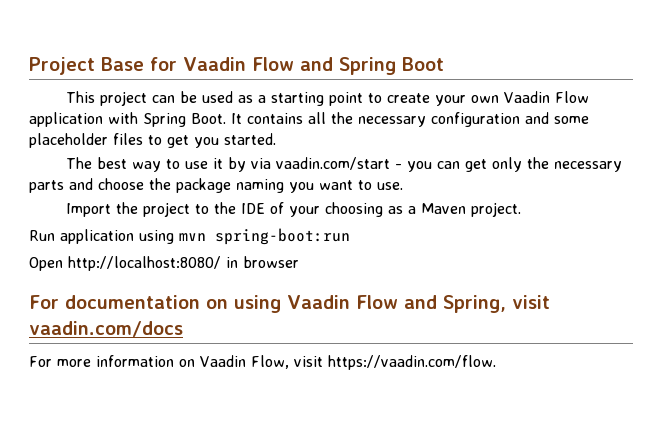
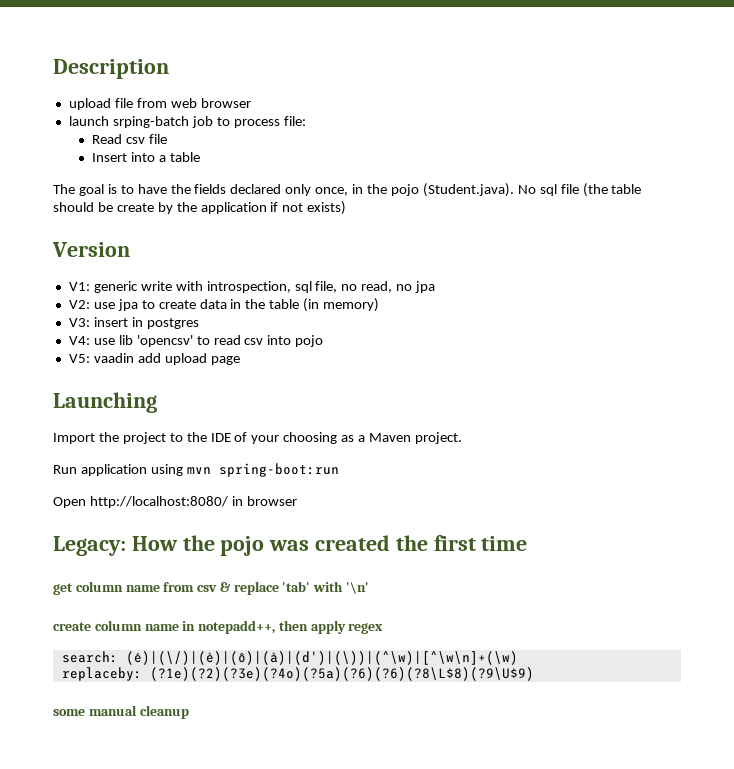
[29,57,444,75] [65,91,589,106] [29,112,589,127] [29,133,276,148] [65,157,622,172] [29,178,403,193] Project Base for Vaadin Flow and Spring Boot // This project can be used as a starting point to create your own Vaadin Flow application with Spring Boot. It contains all the necessary configuration and some placeholder files to get you started. // The best way to use it by via vaadin.com/start - you can get only the necessary parts and choose the package naming you want to use. -> [53,59,169,79] [68,98,251,110] [68,116,306,128] [92,134,168,144] [92,152,200,162] [53,183,642,197] [53,201,347,215] [52,242,130,257] [68,281,436,293] [68,298,380,312] [68,317,199,329] [68,335,324,347] [68,353,240,365] [53,392,157,413] Description // upload file from web browser // launch srping-batch job to process file: // Read csv file // Insert into a table // The goal is to have the fields declared only once, in the pojo (Student.java). No sql file (the table should be create by the application if not exists) // Version // V1: generic write with introspection, sql file, no read, no jpa // V2: use jpa to create data in the table (in memory) // V3: insert in postgres // V4: use lib 'opencsv' to read csv into pojo // V5: vaadin add upload page // Launching
[29,295,550,313] [29,321,183,337] [29,355,496,370] For documentation on using Vaadin Flow and Spring, visit vaadin.com/docs // For more information on Vaadin Flow, visit https://vaadin.com/flow. -> [53,535,528,556] [53,581,370,595] [53,620,384,634] [61,651,518,665] [61,667,534,681] [53,705,189,719] Legacy: How the pojo was created the first time // get column name from csv & replace 'tab' with '\n' // create column name in notepadd++, then apply regex // search: (é)|(\/)|(è)|(ô)|(à)|(d')|(\))|(^\w)|[^\w\n]+(\w) // replaceby: (?1e)(?2)(?3e)(?4o)(?5a)(?6)(?6)(?8\L$8)(?9\U$9) // some manual cleanup

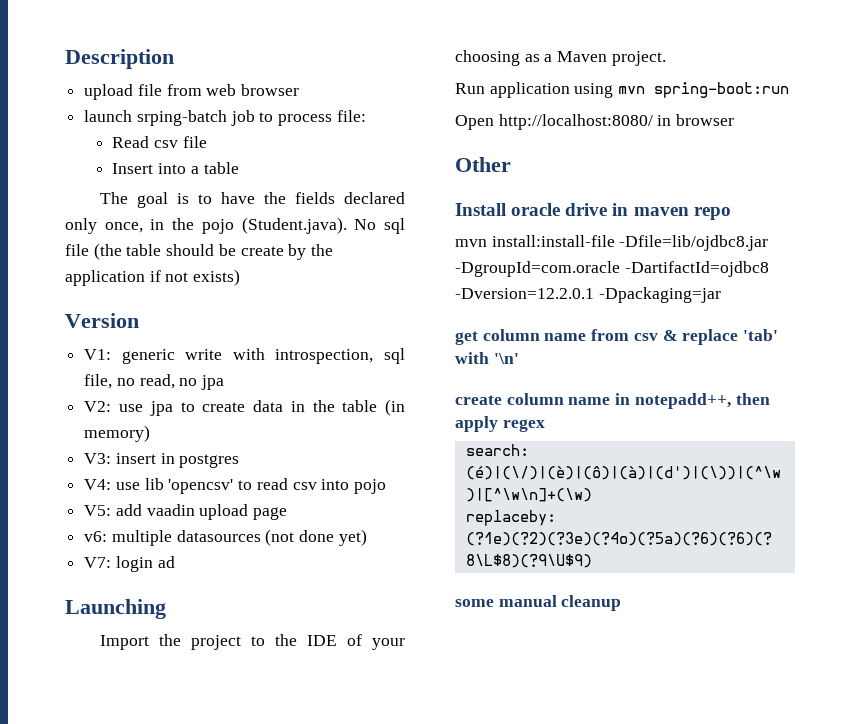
[93,353,161,363] vaadin add -> [115,504,195,516] add vaadin
(240, 360) none -> [84,529,367,546] [84,556,175,572] // v6: multiple datasources (not done yet) // V7: login ad
[53,535,528,556] Legacy: How the pojo was created the first time -> [455,157,511,172] [455,203,731,220] [455,235,769,251] [455,261,769,277] [455,287,721,303] Other // Install oracle drive in maven repo // mvn install:install-file -Dfile=lib/ojdbc8.jar -DgroupId=com.oracle -DartifactId=ojdbc8 -Dversion=12.2.0.1 -Dpackaging=jar

